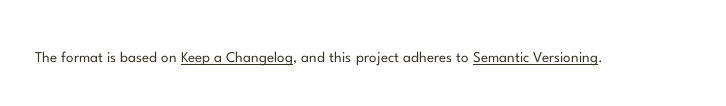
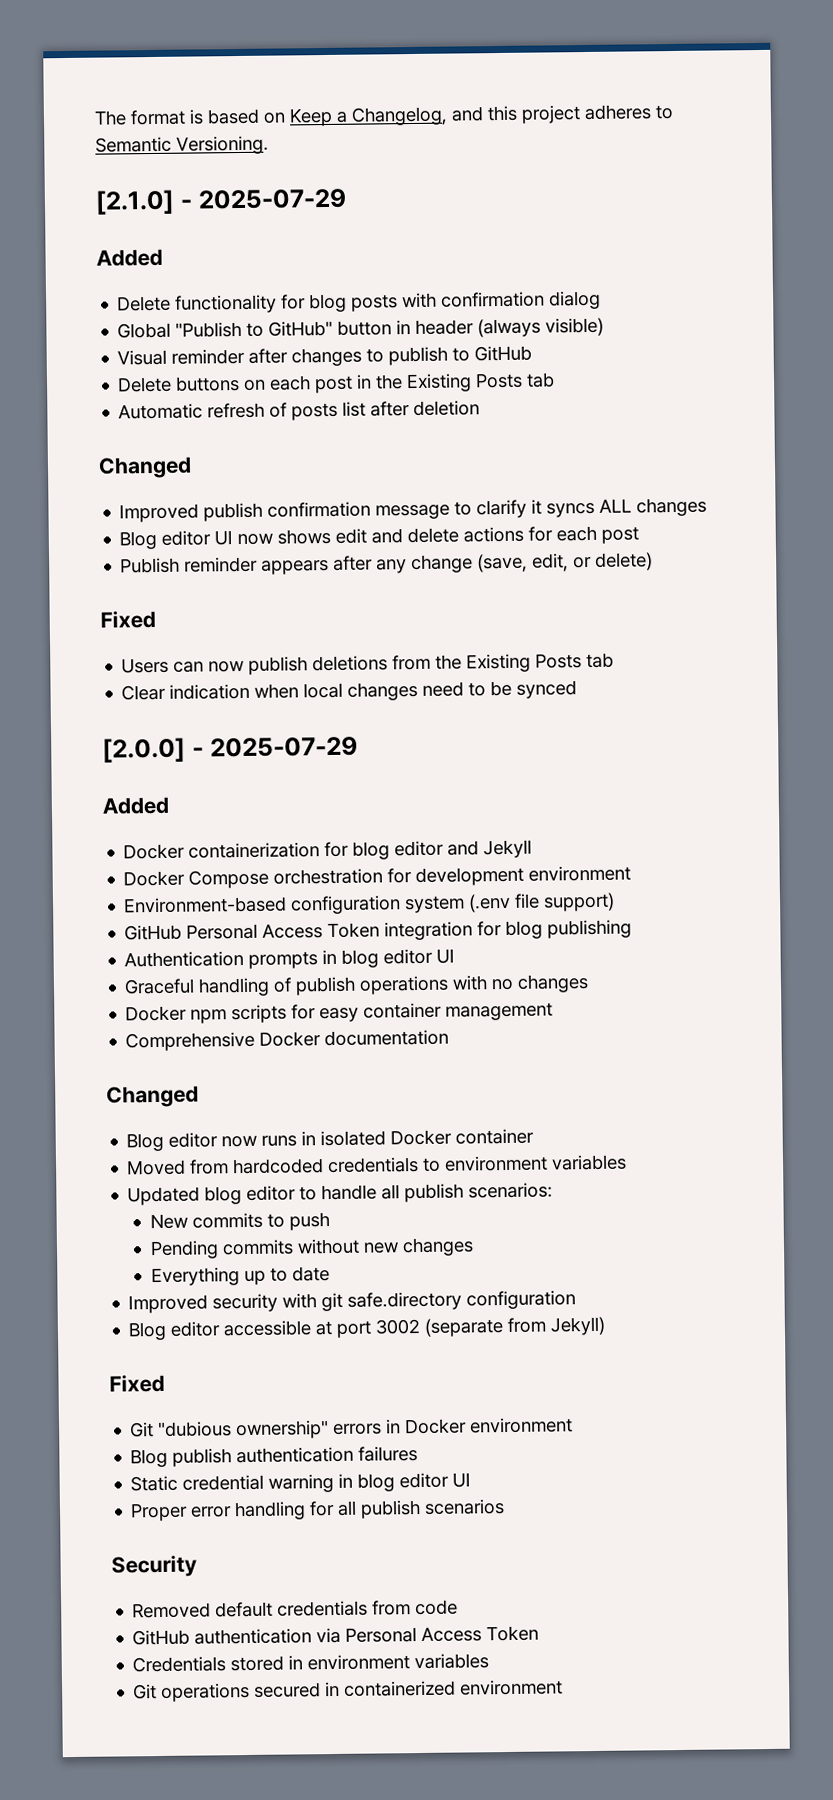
(603, 59) none -> [95,188,347,215] [96,248,163,267] [117,290,602,314] [117,317,605,339] [117,345,533,367] [117,372,556,394] [118,400,481,421] [98,456,192,479] [119,497,708,523] [119,525,640,550] [120,552,654,575] [100,609,156,629] [121,652,615,675] [121,680,578,701] [102,736,358,763] [102,796,169,815] [123,839,533,860] [123,865,632,889] [123,892,616,915] [124,919,633,941] [124,948,456,969] [124,974,590,997] [125,1002,554,1024] [125,1029,450,1052] [106,1085,199,1108] [126,1128,535,1152] [126,1154,628,1176] [127,1182,554,1206] [149,1212,330,1231] [149,1237,474,1260] [150,1266,330,1287] [128,1290,577,1314] [128,1316,607,1341] [109,1373,165,1393] [129,1417,574,1440] [130,1446,419,1468] [130,1472,472,1493] [130,1499,506,1522] [111,1554,197,1578] [132,1599,459,1619] [132,1625,540,1646] [132,1653,490,1673] [133,1679,564,1702] // [2.1.0] - 2025-07-29 // Added // Delete functionality for blog posts with confirmation dialog // Global "Publish to GitHub" button in header (always visible) // Visual reminder after changes to publish to GitHub // Delete buttons on each post in the Existing Posts tab // Automatic refresh of posts list after deletion // Changed // Improved publish confirmation message to clarify it syncs ALL changes // Blog editor UI now shows edit and delete actions for each post // Publish reminder appears after any change (save, edit, or delete) // Fixed // Users can now publish deletions from the Existing Posts tab // Clear indication when local changes need to be synced // [2.0.0] - 2025-07-29 // Added // Docker containerization for blog editor and Jekyll // Docker Compose orchestration for development environment // Environment-based configuration system (.env file support) // GitHub Personal Access Token integration for blog publishing // Authentication prompts in blog editor UI // Graceful handling of publish operations with no changes // Docker npm scripts for easy container management // Comprehensive Docker documentation // Changed // Blog editor now runs in isolated Docker container // Moved from hardcoded credentials to environment variables // Updated blog editor to handle all publish scenarios: // New commits to push // Pending commits without new changes // Everything up to date // Improved security with git safe.directory configuration // Blog editor accessible at port 3002 (separate from Jekyll) // Fixed // Git "dubious ownership" errors in Docker environment // Blog publish authentication failures // Static credential warning in blog editor UI // Proper error handling for all publish scenarios // Security // Removed default credentials from code // GitHub authentication via Personal Access Token // Credentials stored in environment variables // Git operations secured in containerized environment

